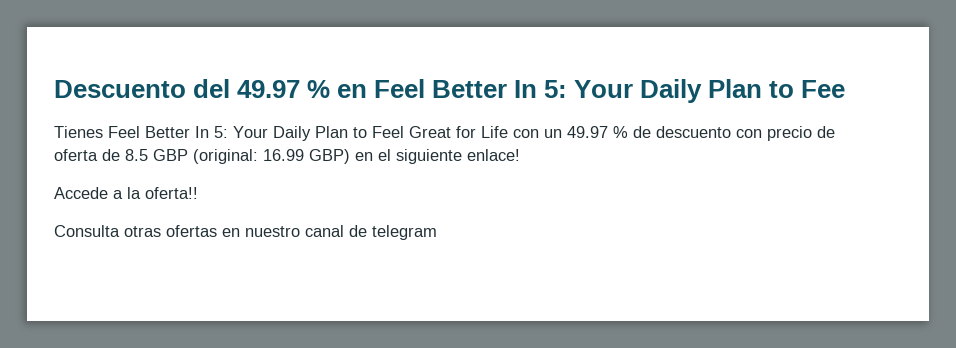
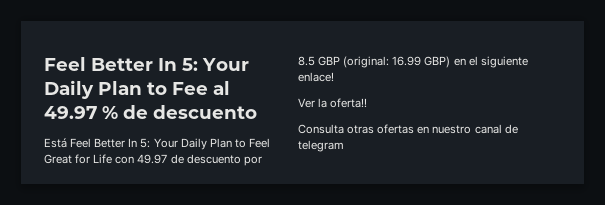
[54,79,368,98] Descuento del 49.97 % en -> (44, 64) none
[54,126,103,138] // Tienes -> [213,81,230,95] [44,105,257,119] [44,138,67,148] al 49.97 % de descuento // Está
[544,126,835,141] [54,149,120,161] un 49.97 % de descuento con precio de oferta de -> [137,154,262,166] 49.97 de descuento por
[54,187,123,199] Accede a -> [298,98,315,108] Ver

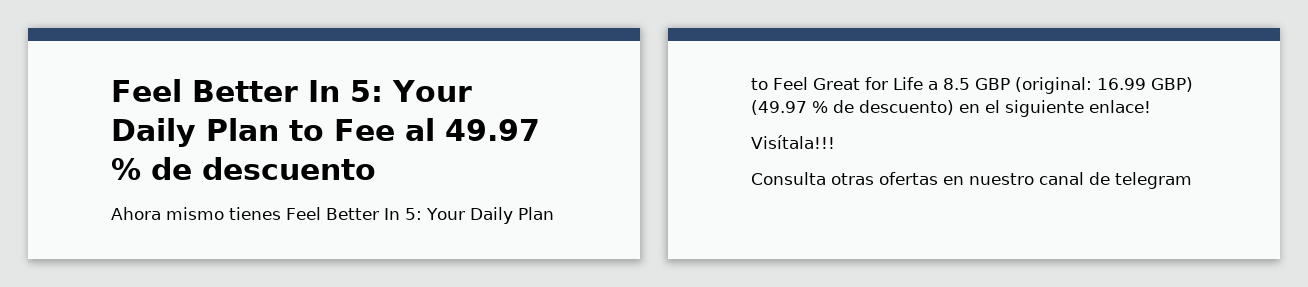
[44,138,67,148] Está -> [111,207,281,220] Ahora mismo tienes
[115,154,262,166] con 49.97 de descuento por -> [927,81,938,90] a
(451, 62) none -> [751,100,954,115] (49.97 % de descuento)
[298,98,368,108] Ver la oferta!! -> [751,135,835,149] Visítala!!!

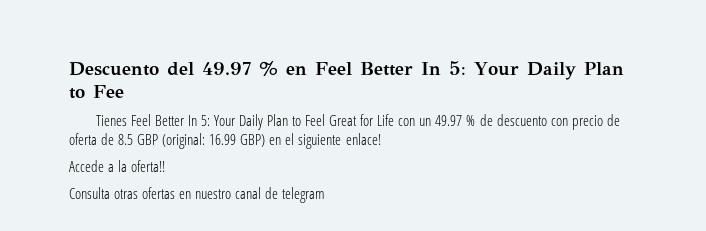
(111, 90) none -> [69,61,307,76] Descuento del 49.97 % en
[404,118,540,141] [111,157,376,180] [111,207,281,220] al 49.97 % de descuento // Ahora mismo tienes -> [95,115,127,126] // Tienes
[927,81,938,90] a -> [398,114,620,130] [69,133,115,145] con un 49.97 % de descuento con precio de oferta de
[751,100,954,115] (49.97 % de descuento) -> (266, 140) none
[751,135,835,149] Visítala!!! -> [69,160,166,172] Accede a la oferta!!

